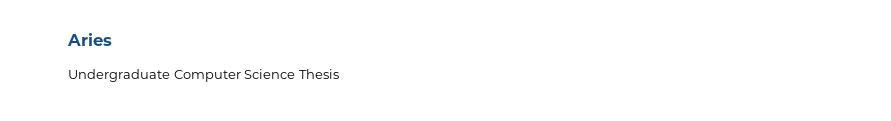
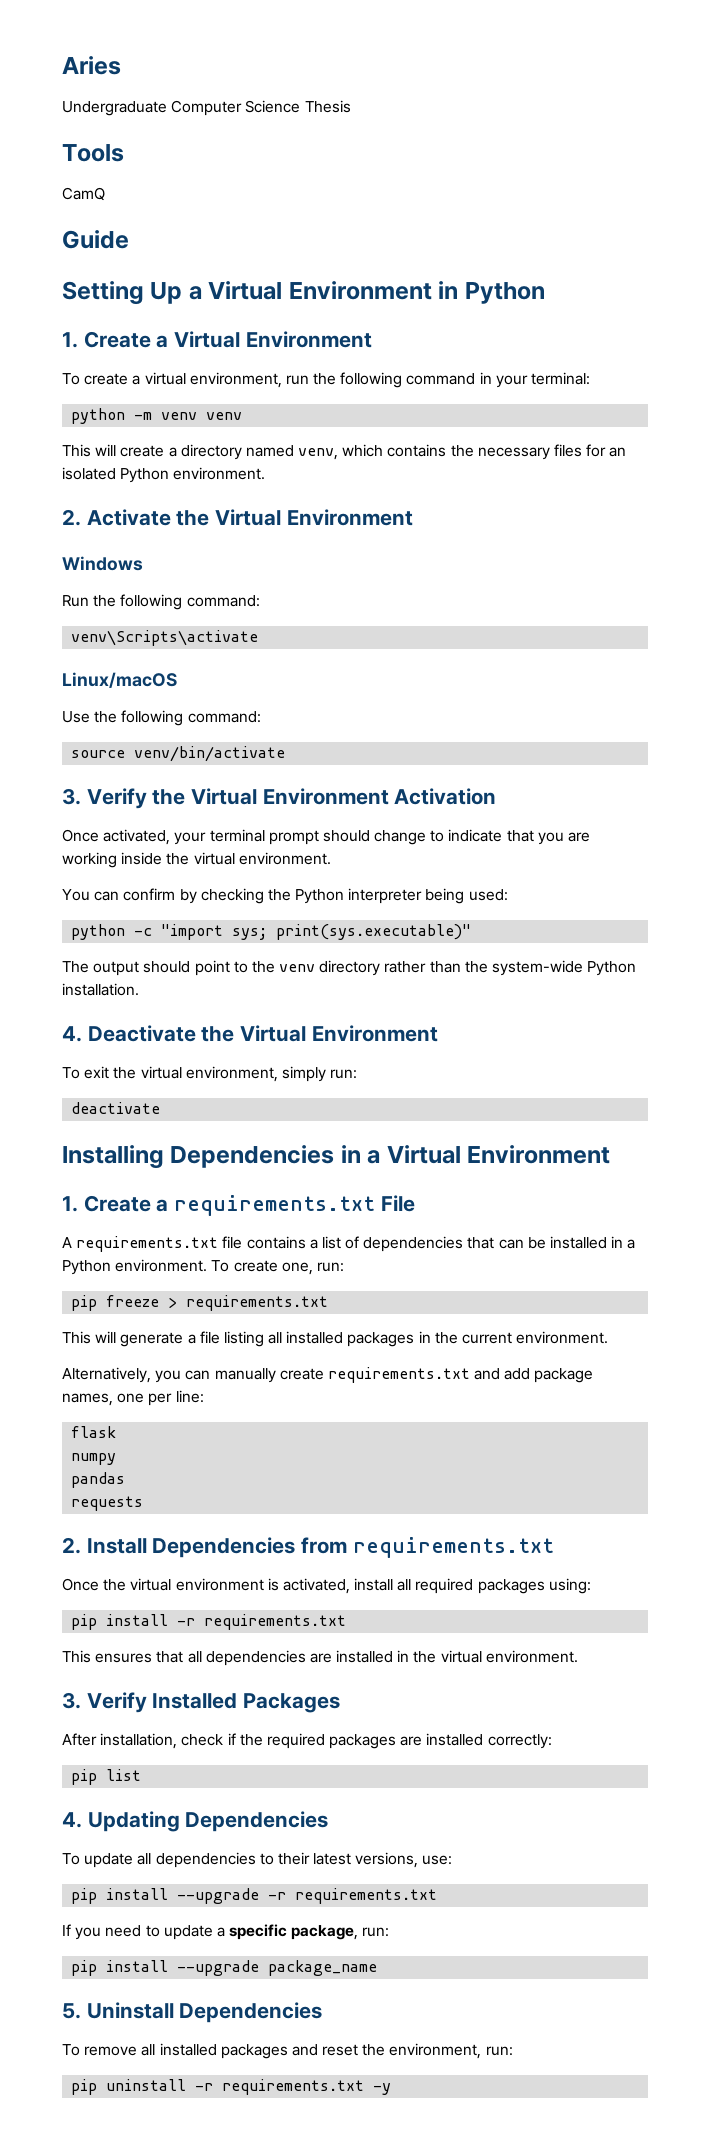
(339, 74) none -> [62,144,124,162] [62,187,105,201] [62,230,129,249] [62,281,545,305] [62,331,372,348] [62,372,591,388] [71,408,243,424] [62,444,627,460] [62,467,266,483] [62,509,413,526] [62,556,143,571] [62,594,260,610] [71,630,259,646] [62,672,177,688] [62,710,261,726] [71,746,286,762] [62,788,497,809] [62,829,591,845] [62,852,331,868] [62,888,508,904] [71,924,472,940] [62,960,637,976] [62,983,139,996] [62,1025,438,1042] [62,1066,358,1082] [71,1102,161,1114] [62,1145,611,1169] [62,1195,415,1216] [62,1236,636,1252] [62,1259,344,1275] [71,1295,329,1311] [62,1331,609,1347] [62,1367,594,1383] [62,1390,204,1406] [71,1426,117,1438] [71,1453,117,1465] [71,1472,126,1488] [71,1496,144,1511] [62,1537,554,1558] [62,1578,591,1594] [71,1614,347,1630] [62,1650,578,1666] [62,1692,341,1713] [62,1733,552,1749] [71,1769,142,1785] [62,1811,329,1832] [62,1852,453,1868] [71,1888,438,1904] [62,1924,390,1940] [71,1960,378,1976] [62,2002,323,2023] [62,2043,513,2059] [71,2079,392,2095] // Tools // CamQ // Guide // Setting Up a Virtual Environment in Python // 1. Create a Virtual Environment // To create a virtual environment, run the following command in your terminal: // python -m venv venv // This will create a directory named venv, which contains the necessary files for an isolated Python environment. // 2. Activate the Virtual Environment // Windows // Run the following command: // venv\Scripts\activate // Linux/macOS // Use the following command: // source venv/bin/activate // 3. Verify the Virtual Environment Activation // Once activated, your terminal prompt should change to indicate that you are working inside the virtual environment. // You can confirm by checking the Python interpreter being used: // python -c "import sys; print(sys.executable)" // The output should point to the venv directory rather than the system-wide Python installation. // 4. Deactivate the Virtual Environment // To exit the virtual environment, simply run: // deactivate // Installing Dependencies in a Virtual Environment // 1. Create a requirements.txt File // A requirements.txt file contains a list of dependencies that can be installed in a Python environment. To create one, run: // pip freeze > requirements.txt // This will generate a file listing all installed packages in the current environment. // Alternatively, you can manually create requirements.txt and add package names, one per line: // flask // numpy // pandas // requests // 2. Install Dependencies from requirements.txt // Once the virtual environment is activated, install all required packages using: // pip install -r requirements.txt // This ensures that all dependencies are installed in the virtual environment. // 3. Verify Installed Packages // After installation, check if the required packages are installed correctly: // pip list // 4. Updating Dependencies // To update all dependencies to their latest versions, use: // pip install --upgrade -r requirements.txt // If you need to update a specific package, run: // pip install --upgrade package_name // 5. Uninstall Dependencies // To remove all installed packages and reset the environment, run: // pip uninstall -r requirements.txt -y

